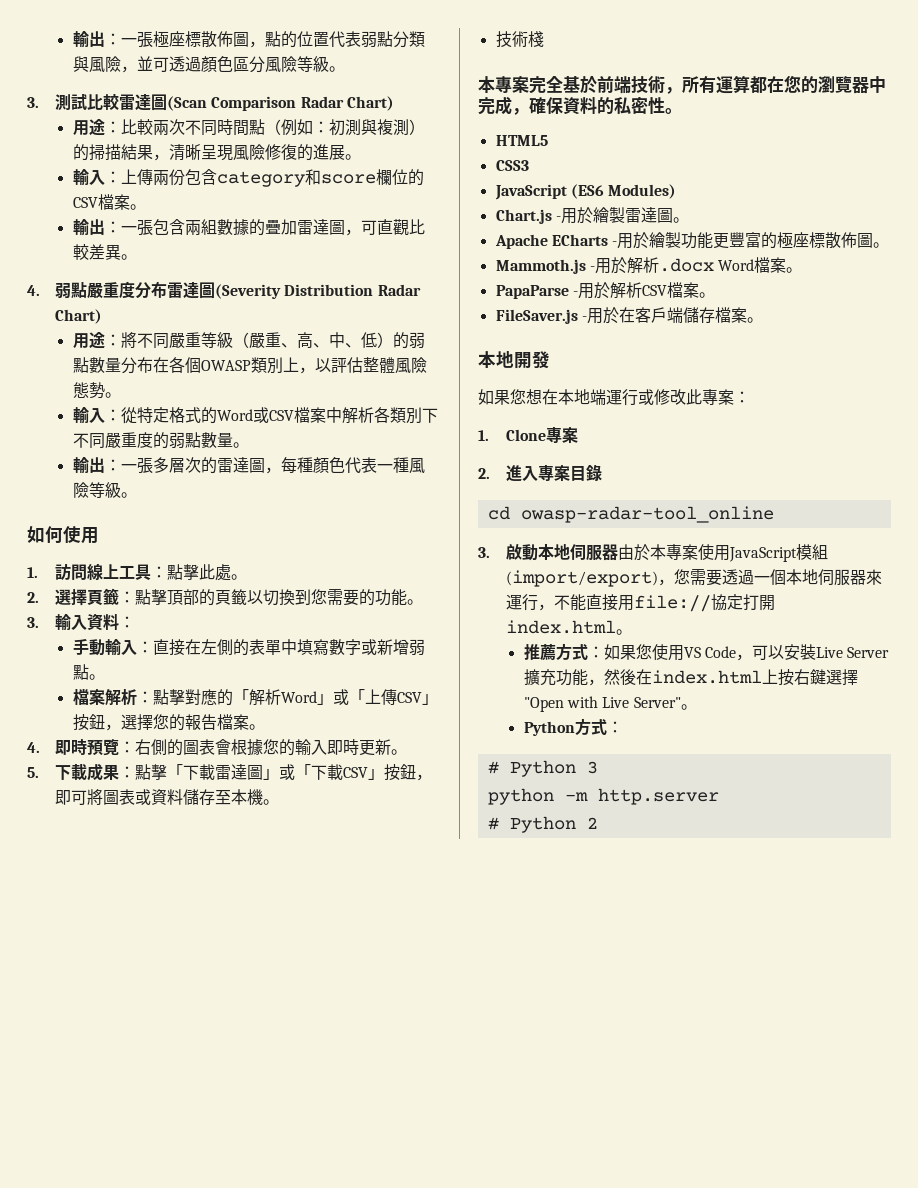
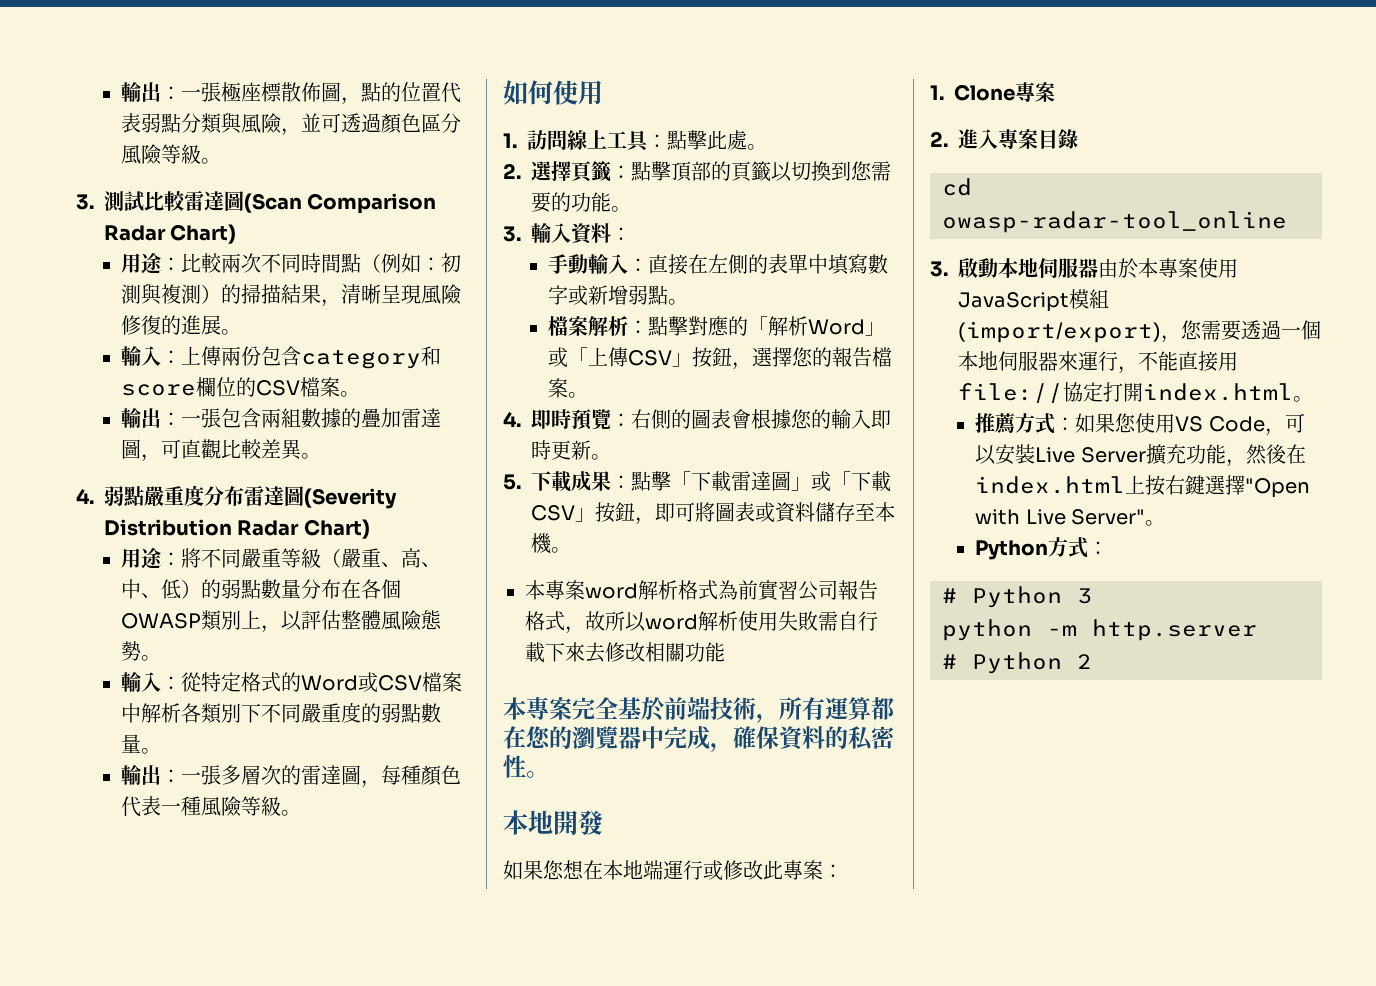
[495,31,544,48] 技術棧 -> [525,580,878,601] [525,611,878,634] [525,642,725,663] 本專案word解析格式為前實習公司報告格式，故所以word解析使用失敗需自行載下來去修改相關功能
[495,135,548,146] [495,160,529,171] [494,184,677,200] [495,207,689,224] [494,232,890,249] [495,257,803,274] [495,282,715,299] [495,307,763,324] // HTML5 // CSS3 // JavaScript (ES6 Modules) // Chart.js -用於繪製雷達圖。 // Apache ECharts -用於繪製功能更豐富的極座標散佈圖。 // Mammoth.js -用於解析.docx Word檔案。 // PapaParse -用於解析CSV檔案。 // FileSaver.js -用於在客戶端儲存檔案。 -> (549, 774) none

